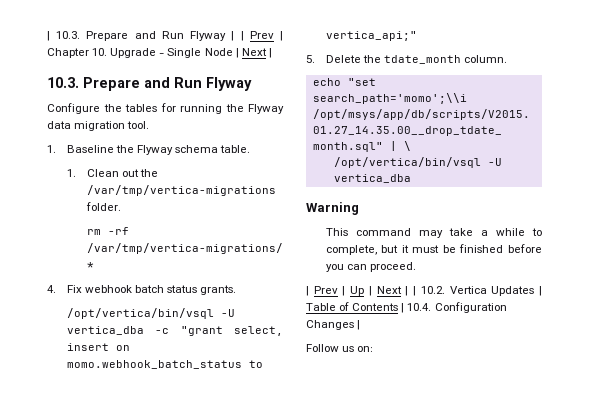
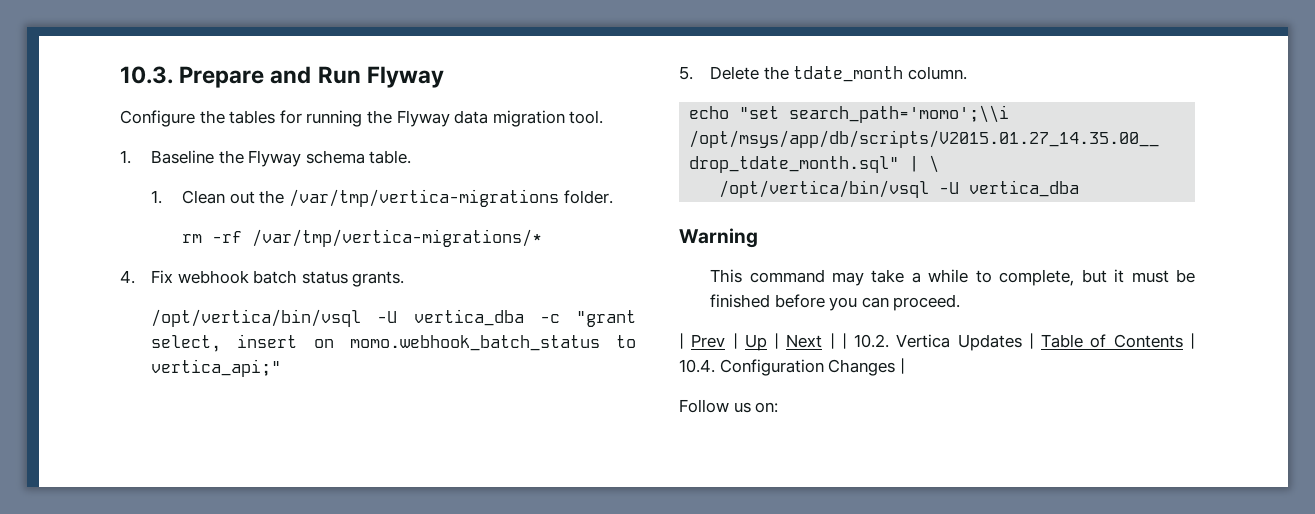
[47,31,283,41] [47,48,272,58] | 10.3. Prepare and Run Flyway | | Prev | Chapter 10. Upgrade - Single Node | Next | // -> (120, 75) none

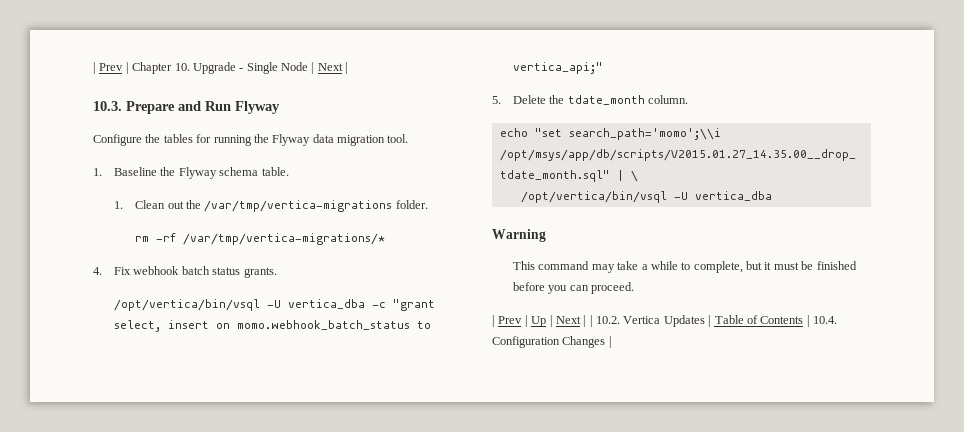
(120, 75) none -> [93,62,349,74] | Prev | Chapter 10. Upgrade - Single Node | Next | //
[679,399,779,413] // Follow us on: -> (612, 342) none

